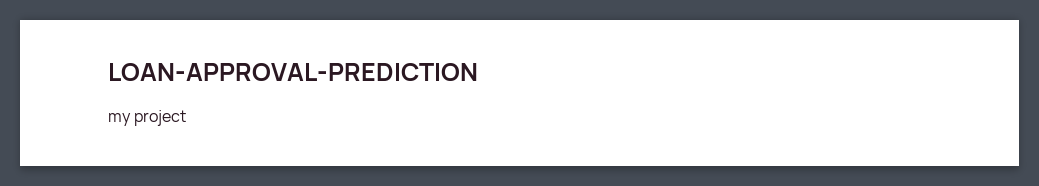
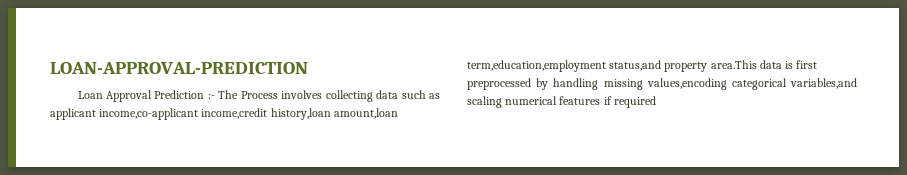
[108,110,187,126] my project -> [77,90,440,102] [50,108,398,120] [467,60,818,72] [467,78,857,90] [467,96,656,108] Loan Approval Prediction :- The Process involves collecting data such as applicant income,co-applicant income,credit history,loan amount,loan term,education,employment status,and property area.This data is first preprocessed by handling missing values,encoding categorical variables,and scaling numerical features if required

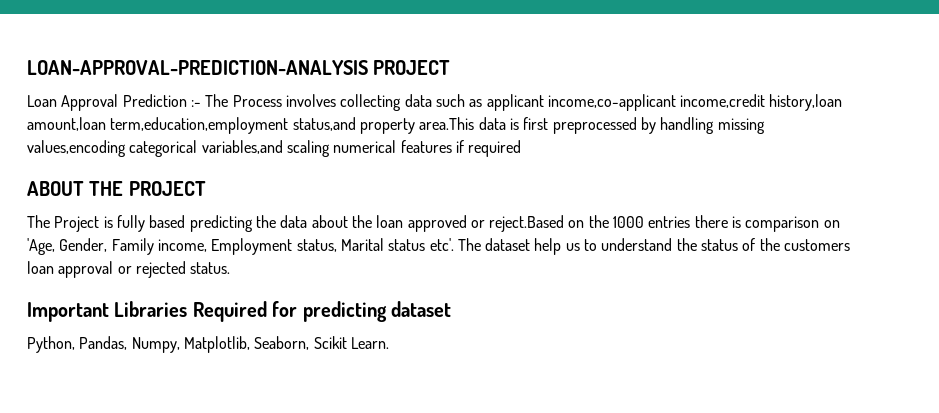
[50,62,308,74] LOAN-APPROVAL-PREDICTION -> [27,60,451,75] LOAN-APPROVAL-PREDICTION-ANALYSIS PROJECT
(656, 102) none -> [27,181,206,196] [27,215,840,232] [27,238,851,255] [27,261,231,278] [27,301,451,322] [27,336,389,353] // ABOUT THE PROJECT // The Project is fully based predicting the data about the loan approved or reject.Based on the 1000 entries there is comparison on 'Age, Gender, Family income, Employment status, Marital status etc'. The dataset help us to understand the status of the customers loan approval or rejected status. // Important Libraries Required for predicting dataset // Python, Pandas, Numpy, Matplotlib, Seaborn, Scikit Learn.

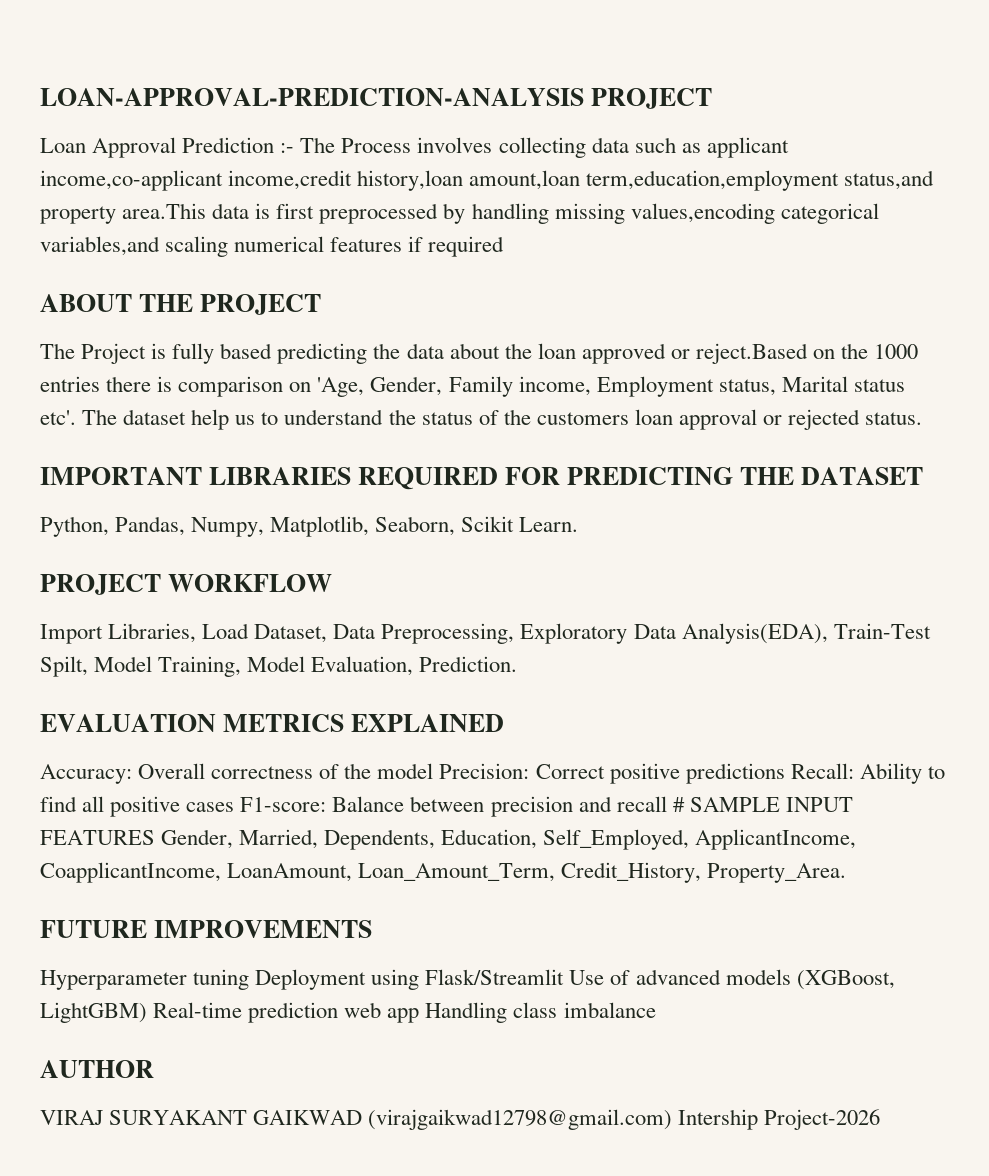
[27,301,451,322] Important Libraries Required for predicting dataset -> [40,467,924,490] IMPORTANT LIBRARIES REQUIRED FOR PREDICTING THE DATASET
(389, 343) none -> [40,574,333,595] [40,623,931,644] [40,656,518,677] [40,714,505,732] [40,763,945,784] [40,796,853,817] [40,829,857,850] [40,862,847,883] [40,920,373,938] [40,969,895,990] [40,1002,656,1023] [40,1060,154,1078] [40,1109,881,1130] // PROJECT WORKFLOW // Import Libraries, Load Dataset, Data Preprocessing, Exploratory Data Analysis(EDA), Train-Test Spilt, Model Training, Model Evaluation, Prediction. // EVALUATION METRICS EXPLAINED // Accuracy: Overall correctness of the model Precision: Correct positive predictions Recall: Ability to find all positive cases F1-score: Balance between precision and recall # SAMPLE INPUT FEATURES Gender, Married, Dependents, Education, Self_Employed, ApplicantIncome, CoapplicantIncome, LoanAmount, Loan_Amount_Term, Credit_History, Property_Area. // FUTURE IMPROVEMENTS // Hyperparameter tuning Deployment using Flask/Streamlit Use of advanced models (XGBoost, LightGBM) Real-time prediction web app Handling class imbalance // AUTHOR // VIRAJ SURYAKANT GAIKWAD (virajgaikwad12798@gmail.com) Intership Project-2026

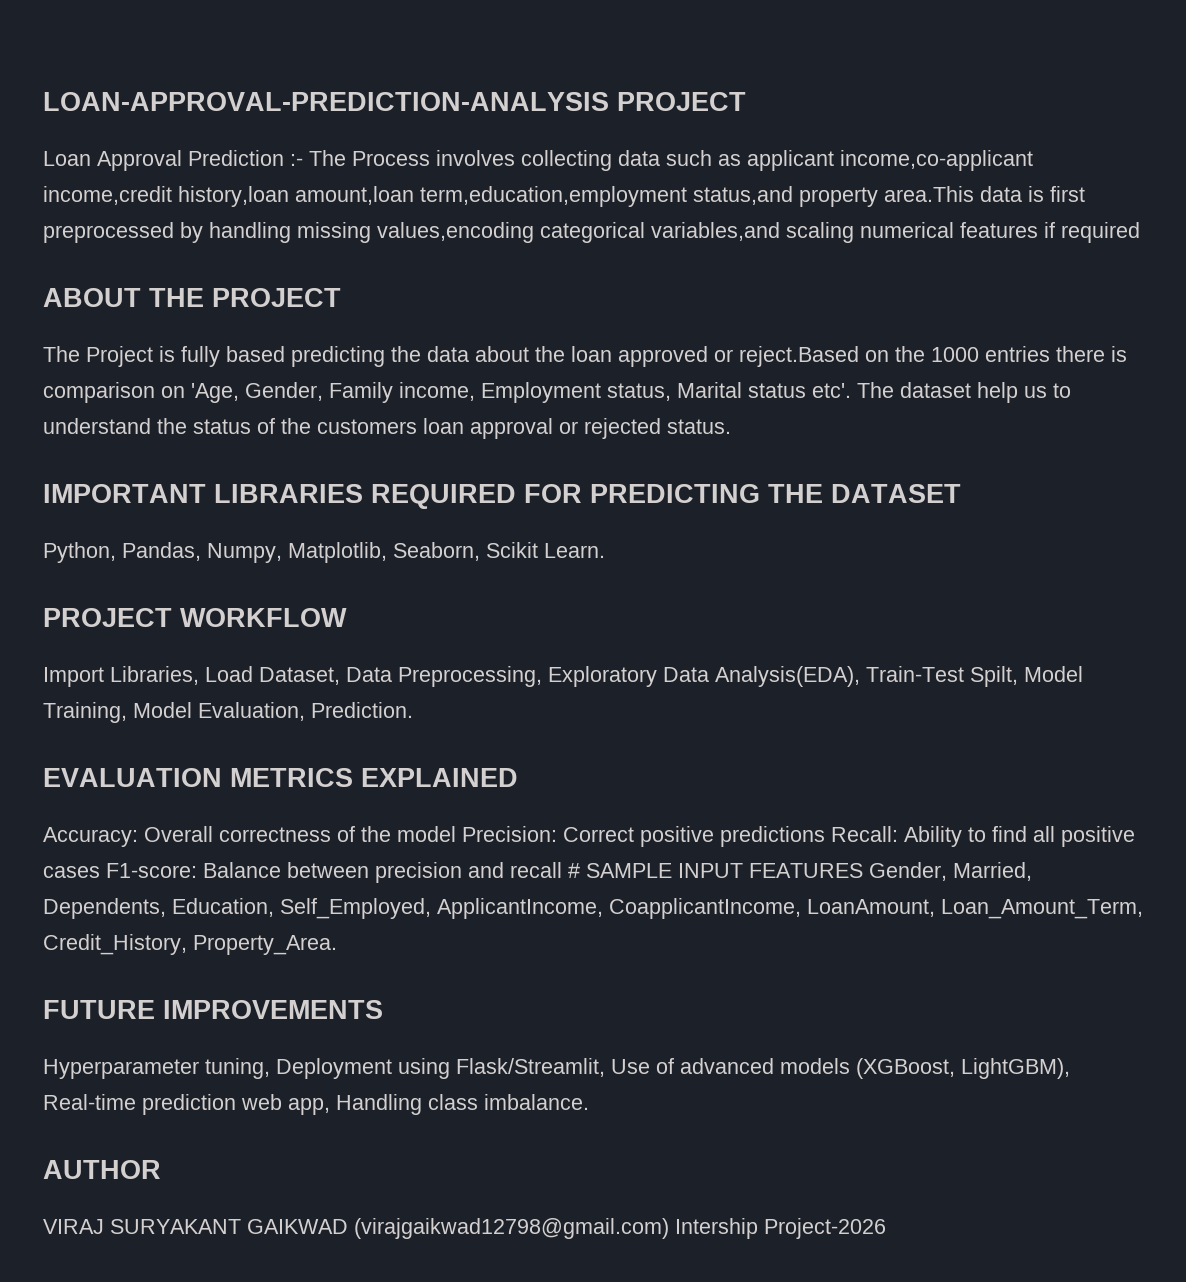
[193,969,250,990] tuning -> [205,1058,270,1079] tuning,
[425,969,565,985] Flask/Streamlit -> [456,1058,605,1077] Flask/Streamlit,
[40,1002,147,1023] LightGBM) -> [961,1058,1070,1079] LightGBM),
[387,1008,420,1023] app -> [288,1098,330,1115] app,
[563,1002,656,1018] imbalance -> [484,1094,589,1110] imbalance.

